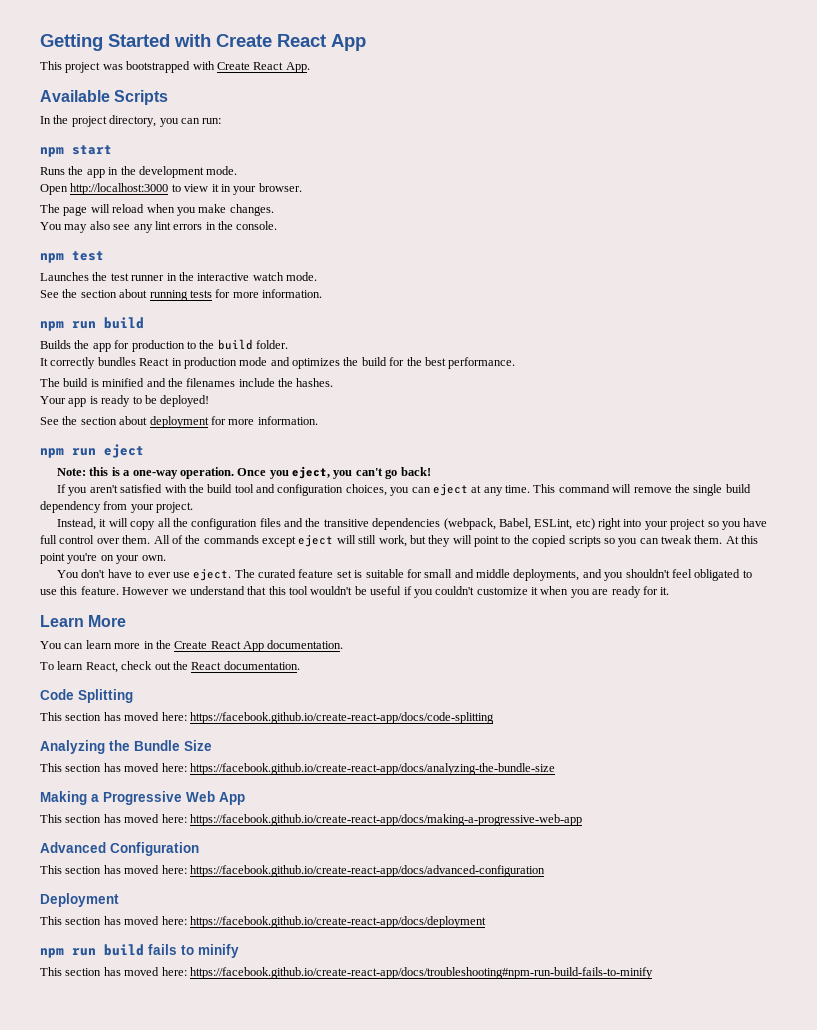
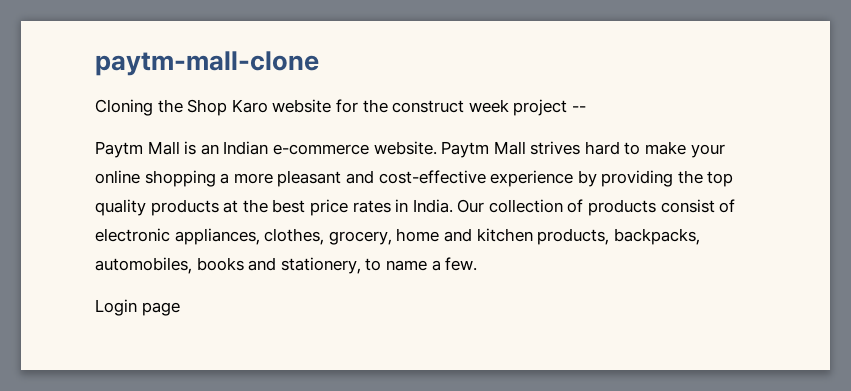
[40,34,366,51] [40,61,310,73] [40,90,169,105] [40,115,222,127] [40,145,112,157] [40,166,238,178] [40,183,302,195] [40,204,274,216] [40,221,278,233] [40,251,104,263] [40,272,317,281] [40,289,322,301] [40,317,144,331] [40,339,288,352] [40,357,516,369] [40,378,334,387] [40,395,210,407] [40,416,318,428] [40,444,144,458] [57,466,431,479] [57,484,751,496] [40,501,194,513] [57,518,768,530] [40,535,759,547] [40,553,166,564] [57,569,752,581] [40,586,670,598] [40,615,127,627] [40,640,344,652] [40,661,300,673] [40,689,133,703] [40,712,494,724] [40,740,212,754] [40,763,555,775] [40,791,245,805] [40,814,582,826] [40,842,199,856] [40,865,545,877] [40,893,119,907] [40,916,486,928] [40,944,239,958] [40,967,653,979] Getting Started with Create React App // This project was bootstrapped with Create React App. // Available Scripts // In the project directory, you can run: // npm start // Runs the app in the development mode. // Open http://localhost:3000 to view it in your browser. // The page will reload when you make changes. // You may also see any lint errors in the console. // npm test // Launches the test runner in the interactive watch mode. // See the section about running tests for more information. // npm run build // Builds the app for production to the build folder. // It correctly bundles React in production mode and optimizes the build for the best performance. // The build is minified and the filenames include the hashes. // Your app is ready to be deployed! // See the section about deployment for more information. // npm run eject // Note: this is a one-way operation. Once you eject, you can't go back! // If you aren't satisfied with the build tool and configuration choices, you can eject at any time. This command will remove the single build dependency from your project. // Instead, it will copy all the configuration files and the transitive dependencies (webpack, Babel, ESLint, etc) right into your project so you have full control over them. All of the commands except eject will still work, but they will point to the copied scripts so you can tweak them. At this point you're on your own. // You don't have to ever use eject. The curated feature set is suitable for small and middle deployments, and you shouldn't feel obligated to use this feature. However we understand that this tool wouldn't be useful if you couldn't customize it when you are ready for it. // Learn More // You can learn more in the Create React App documentation. // To learn React, check out the React documentation. // Code Splitting // This section has moved here: https://facebook.github.io/create-react-app/docs/code-splitting // Analyzing the Bundle Size // This section has moved here: https://facebook.github.io/create-react-app/docs/analyzing-the-bundle-size // Making a Progressive Web App // This section has moved here: https://facebook.github.io/create-react-app/docs/making-a-progressive-web-app // Advanced Configuration // This section has moved here: https://facebook.github.io/create-react-app/docs/advanced-configuration // Deployment // This section has moved here: https://facebook.github.io/create-react-app/docs/deployment // npm run build fails to minify // This section has moved here: https://facebook.github.io/create-react-app/docs/troubleshooting#npm-run-build-fails-to-minify -> [95,51,319,76] [95,99,586,116] [95,141,725,158] [95,170,734,187] [95,199,736,216] [95,228,700,245] [95,257,478,274] [95,299,180,316] paytm-mall-clone // Cloning the Shop Karo website for the construct week project -- // Paytm Mall is an Indian e-commerce website. Paytm Mall strives hard to make your online shopping a more pleasant and cost-effective experience by providing the top quality products at the best price rates in India. Our collection of products consist of electronic appliances, clothes, grocery, home and kitchen products, backpacks, automobiles, books and stationery, to name a few. // Login page

